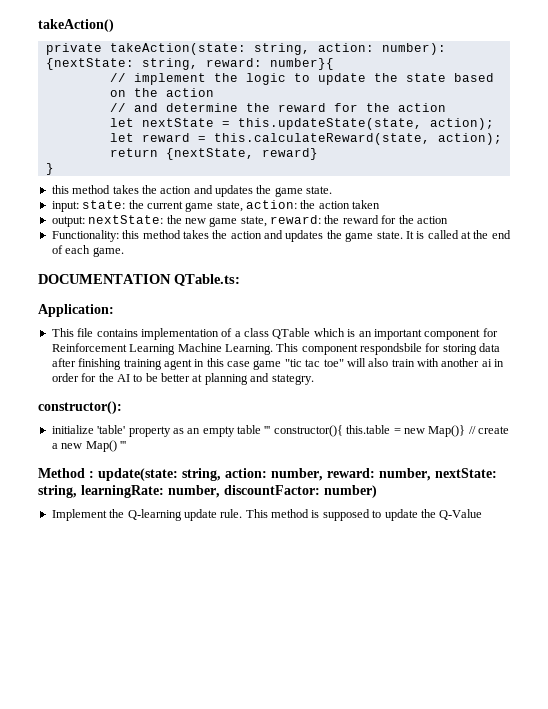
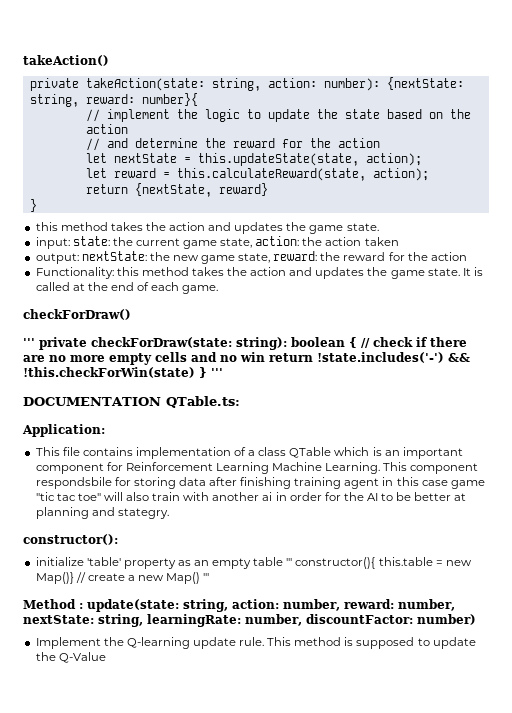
(124, 252) none -> [23,309,131,320] [23,337,467,350] [23,352,470,365] [23,367,223,378] // checkForDraw() // ''' private checkForDraw(state: string): boolean { // check if there are no more empty cells and no win return !state.includes('-') && !this.checkForWin(state) } '''

